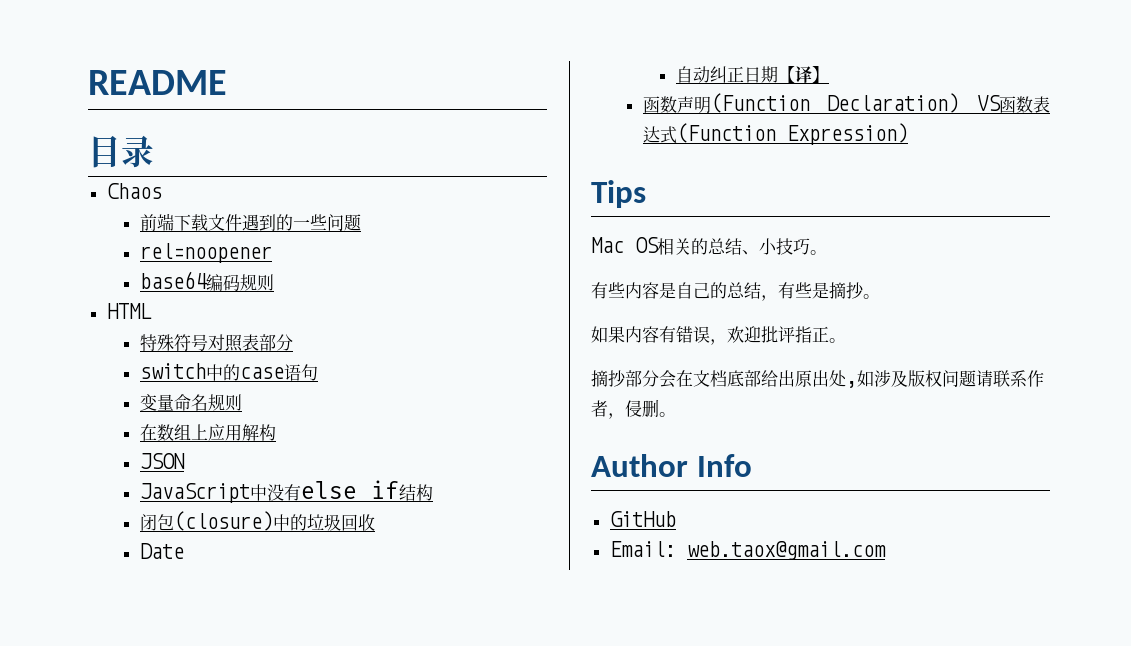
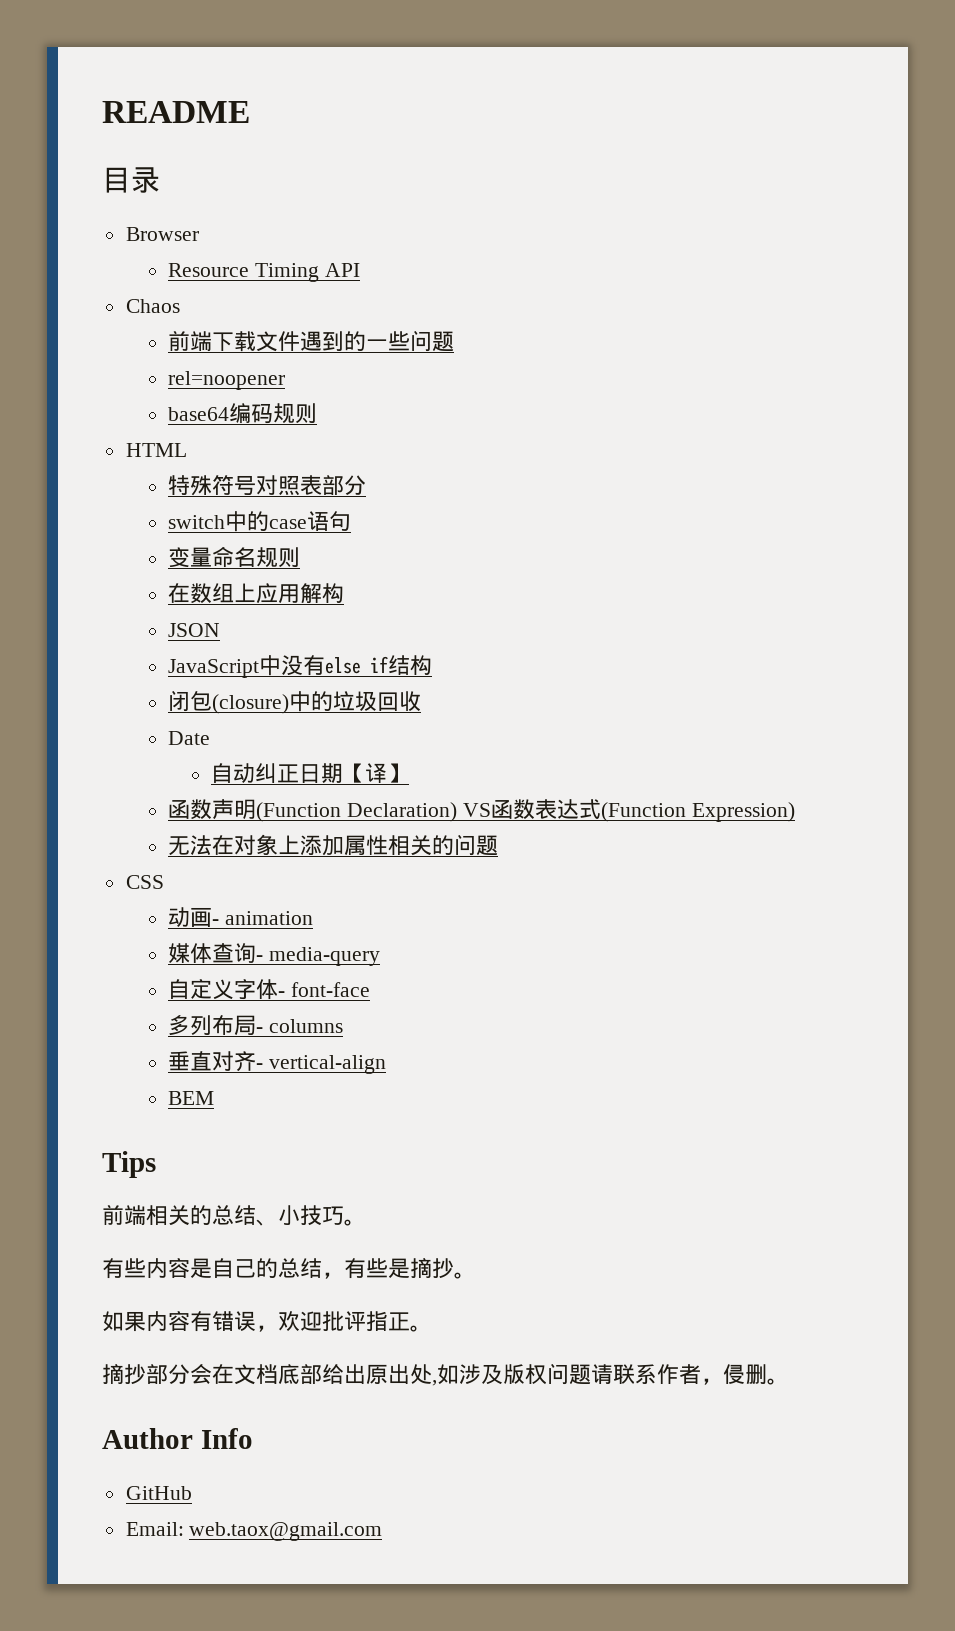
(154, 151) none -> [125,227,199,241] [168,263,361,282] // Browser // Resource Timing API
(908, 134) none -> [168,834,499,856] [125,875,164,889] [168,907,314,927] [168,943,381,966] [168,979,371,1000] [168,1015,344,1036] [168,1051,387,1074] [168,1091,215,1105] // 无法在对象上添加属性相关的问题 // CSS // 动画- animation // 媒体查询- media-query // 自定义字体- font-face // 多列布局- columns // 垂直对齐- vertical-align // BEM
[591,237,659,253] Mac OS -> [102,1204,146,1226] 前端

